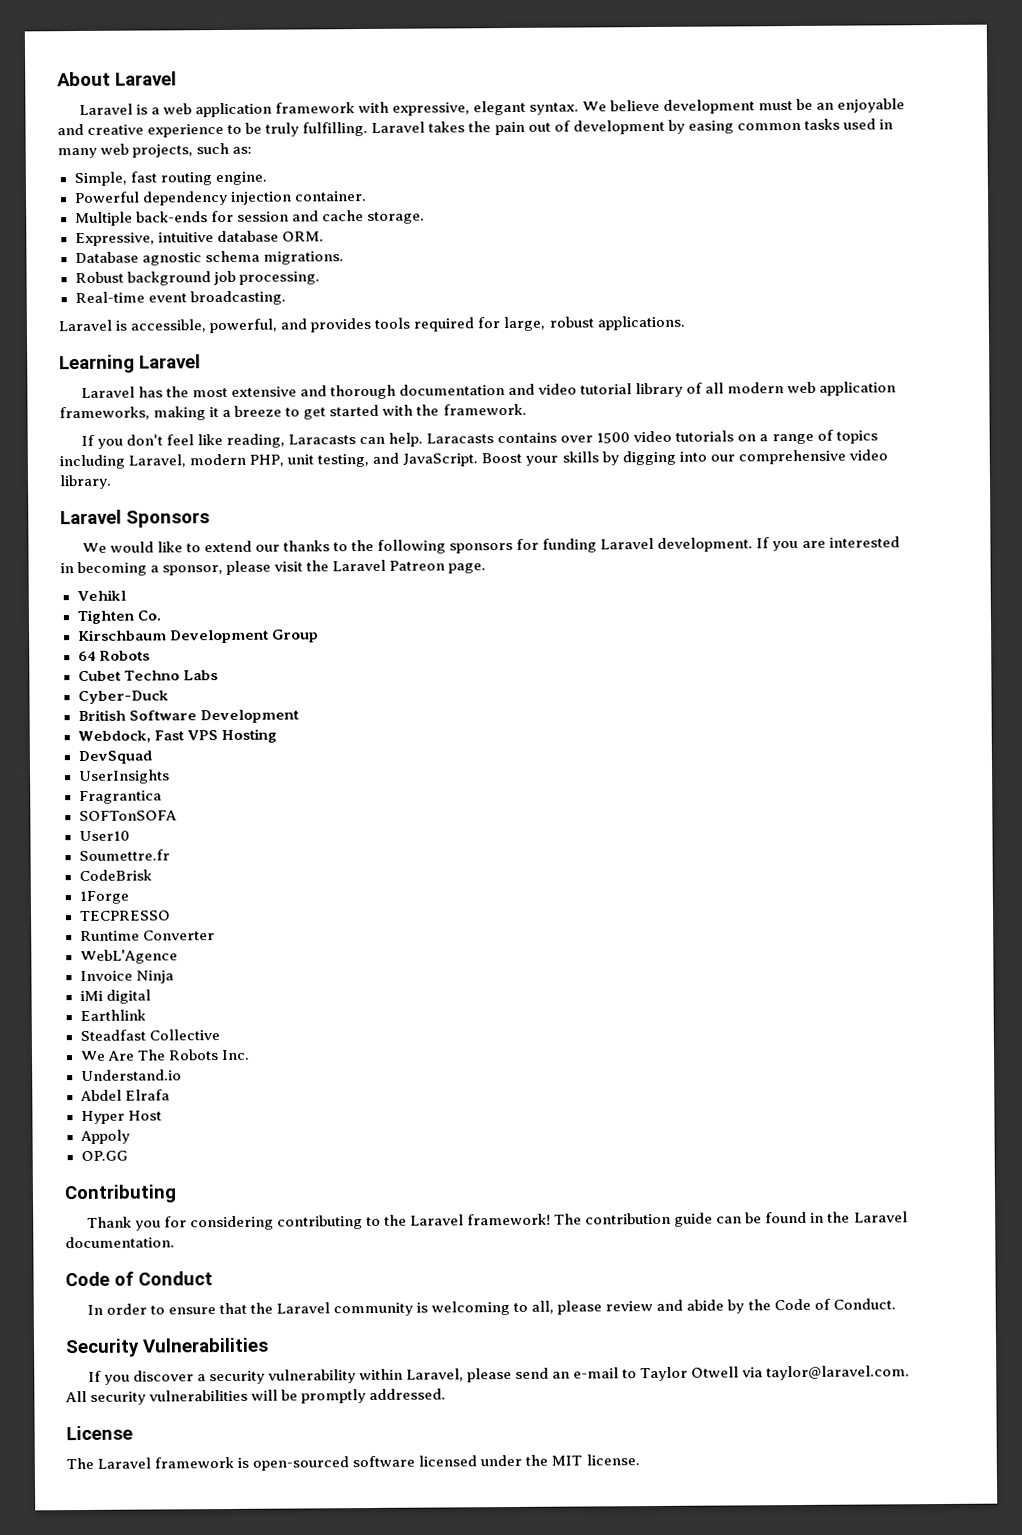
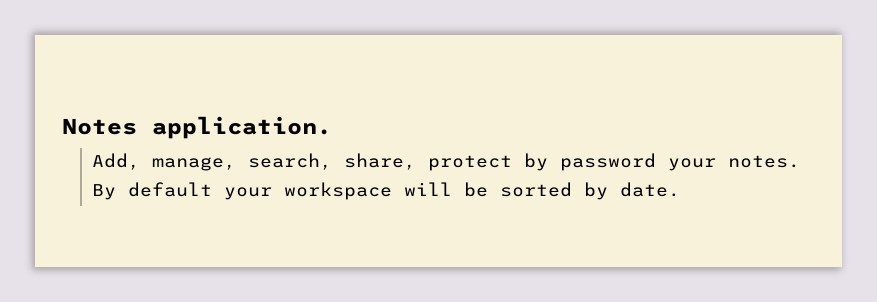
[57,71,177,87] [78,98,906,118] [57,118,893,138] [57,142,253,159] [73,171,267,187] [73,190,367,206] [74,210,425,227] [74,230,324,247] [74,250,344,266] [74,270,320,286] [74,290,286,306] [58,315,685,334] [59,354,201,374] [80,381,897,400] [59,403,527,421] [80,429,878,449] [59,449,888,470] [59,474,112,490] [60,509,210,528] [81,536,900,554] [60,559,487,577] [76,589,126,602] [76,609,161,625] [77,629,319,644] [77,650,150,662] [77,670,218,682] [77,690,169,705] [77,709,299,724] [77,728,277,744] [77,750,152,765] [78,769,170,785] [78,790,162,805] [78,810,178,822] [78,830,130,842] [78,849,170,862] [78,869,152,882] [78,890,129,905] [78,910,171,922] [79,930,215,942] [79,949,178,965] [79,970,174,984] [79,989,151,1004] [79,1009,146,1022] [79,1029,220,1042] [79,1049,250,1062] [80,1069,182,1082] [79,1089,170,1102] [80,1110,162,1125] [79,1129,130,1145] [80,1150,129,1162] [64,1184,177,1204] [86,1211,908,1231] [65,1236,175,1249] [65,1271,213,1287] [86,1298,896,1317] [65,1337,269,1358] [87,1365,911,1385] [65,1388,447,1405] [66,1425,133,1441] [66,1454,640,1471] About Laravel // Laravel is a web application framework with expressive, elegant syntax. We believe development must be an enjoyable and creative experience to be truly fulfilling. Laravel takes the pain out of development by easing common tasks used in many web projects, such as: // Simple, fast routing engine. // Powerful dependency injection container. // Multiple back-ends for session and cache storage. // Expressive, intuitive database ORM. // Database agnostic schema migrations. // Robust background job processing. // Real-time event broadcasting. // Laravel is accessible, powerful, and provides tools required for large, robust applications. // Learning Laravel // Laravel has the most extensive and thorough documentation and video tutorial library of all modern web application frameworks, making it a breeze to get started with the framework. // If you don't feel like reading, Laracasts can help. Laracasts contains over 1500 video tutorials on a range of topics including Laravel, modern PHP, unit testing, and JavaScript. Boost your skills by digging into our comprehensive video library. // Laravel Sponsors // We would like to extend our thanks to the following sponsors for funding Laravel development. If you are interested in becoming a sponsor, please visit the Laravel Patreon page. // Vehikl // Tighten Co. // Kirschbaum Development Group // 64 Robots // Cubet Techno Labs // Cyber-Duck // British Software Development // Webdock, Fast VPS Hosting // DevSquad // UserInsights // Fragrantica // SOFTonSOFA // User10 // Soumettre.fr // CodeBrisk // 1Forge // TECPRESSO // Runtime Converter // WebL'Agence // Invoice Ninja // iMi digital // Earthlink // Steadfast Collective // We Are The Robots Inc. // Understand.io // Abdel Elrafa // Hyper Host // Appoly // OP.GG // Contributing // Thank you for considering contributing to the Laravel framework! The contribution guide can be found in the Laravel documentation. // Code of Conduct // In order to ensure that the Laravel community is welcoming to all, please review and abide by the Code of Conduct. // Security Vulnerabilities // If you discover a security vulnerability within Laravel, please send an e-mail to Taylor Otwell via taylor@laravel.com. All security vulnerabilities will be promptly addressed. // License // The Laravel framework is open-sourced software licensed under the MIT license. -> [62,116,332,139] [91,153,800,171] [91,182,680,200] Notes application. // Add, manage, search, share, protect by password your notes. By default your workspace will be sorted by date.

